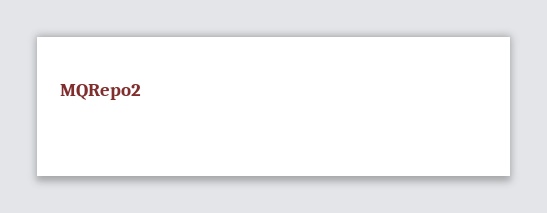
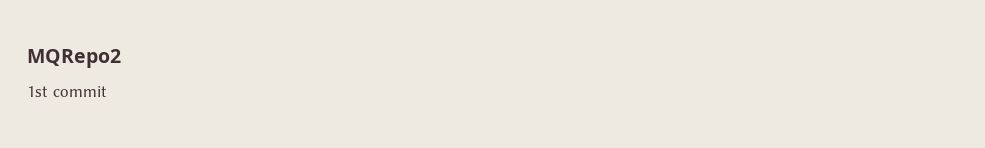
(141, 92) none -> [27,86,107,97] // 1st commit

